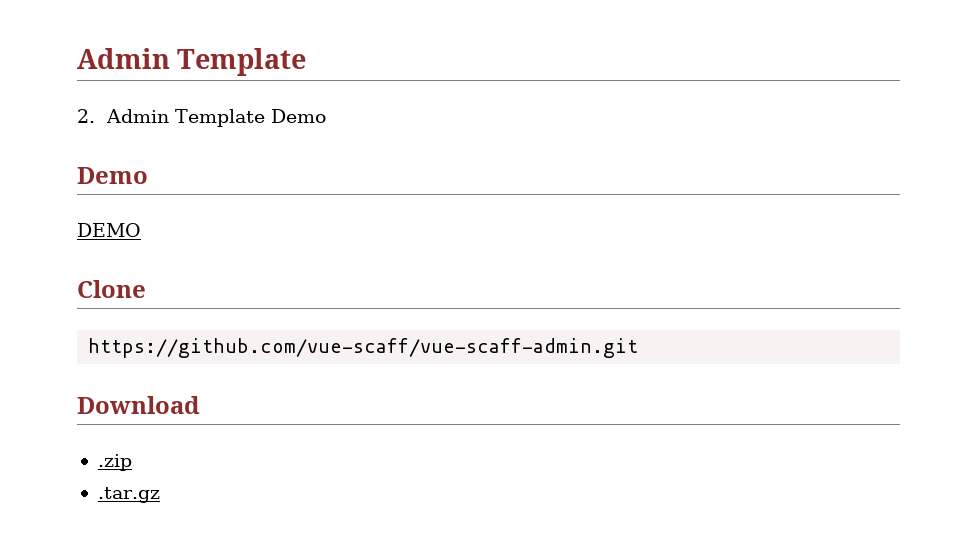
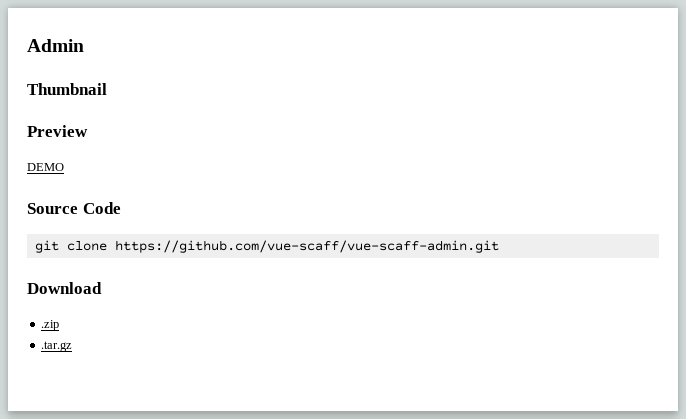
[77,48,307,76] [77,109,326,127] [77,167,148,184] [77,223,141,237] [77,280,146,298] Admin Template // 2. Admin Template Demo // Demo // DEMO // Clone // -> [27,39,84,52] [27,83,107,95] [27,125,88,137] [27,163,64,171] [27,202,121,214] [34,240,107,253] Admin // Thumbnail // Preview // DEMO // Source Code // git clone

